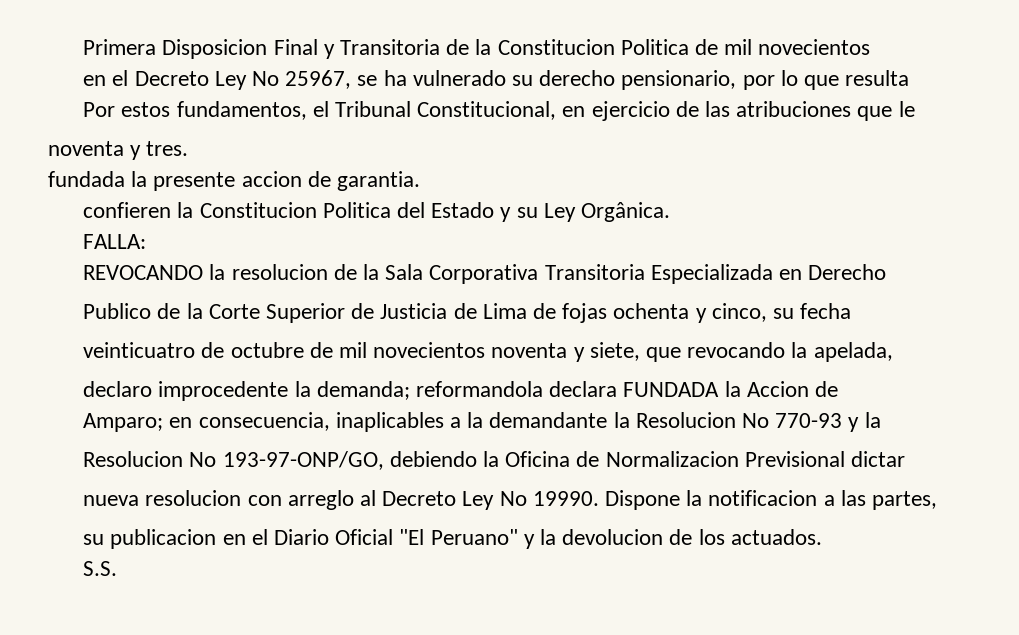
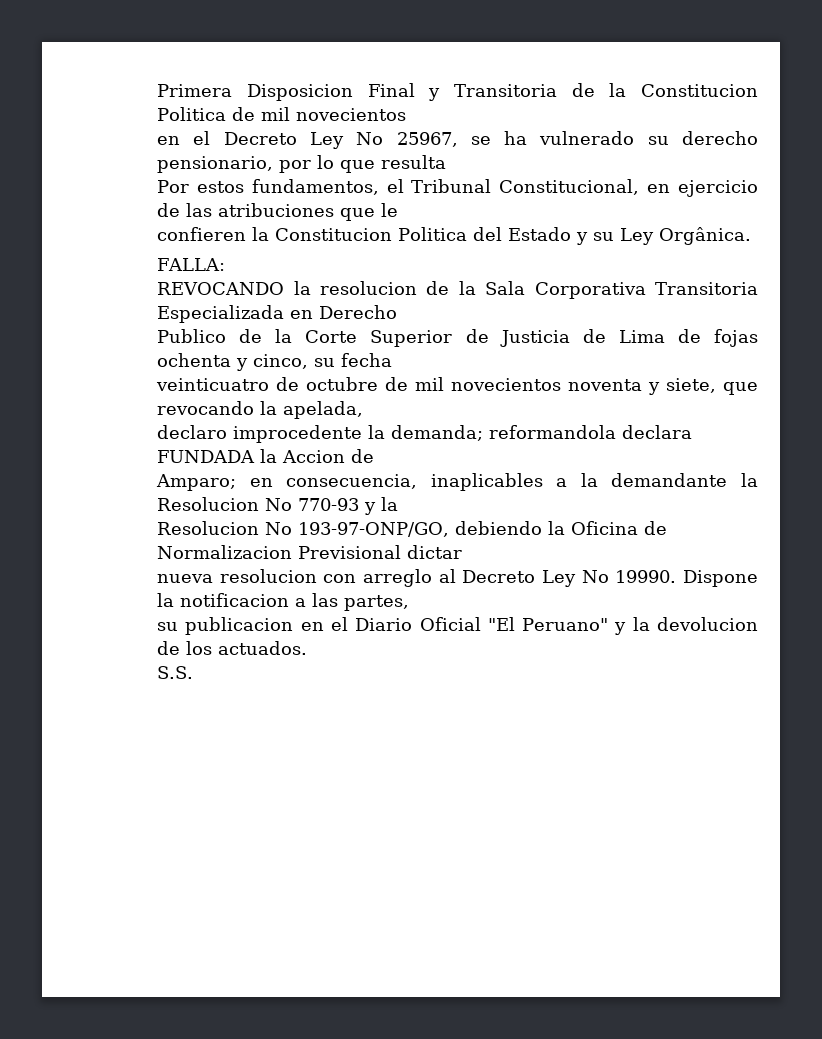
[48,141,189,160] [48,171,421,191] // noventa y tres. // fundada la presente accion de garantia. -> (399, 210) none

